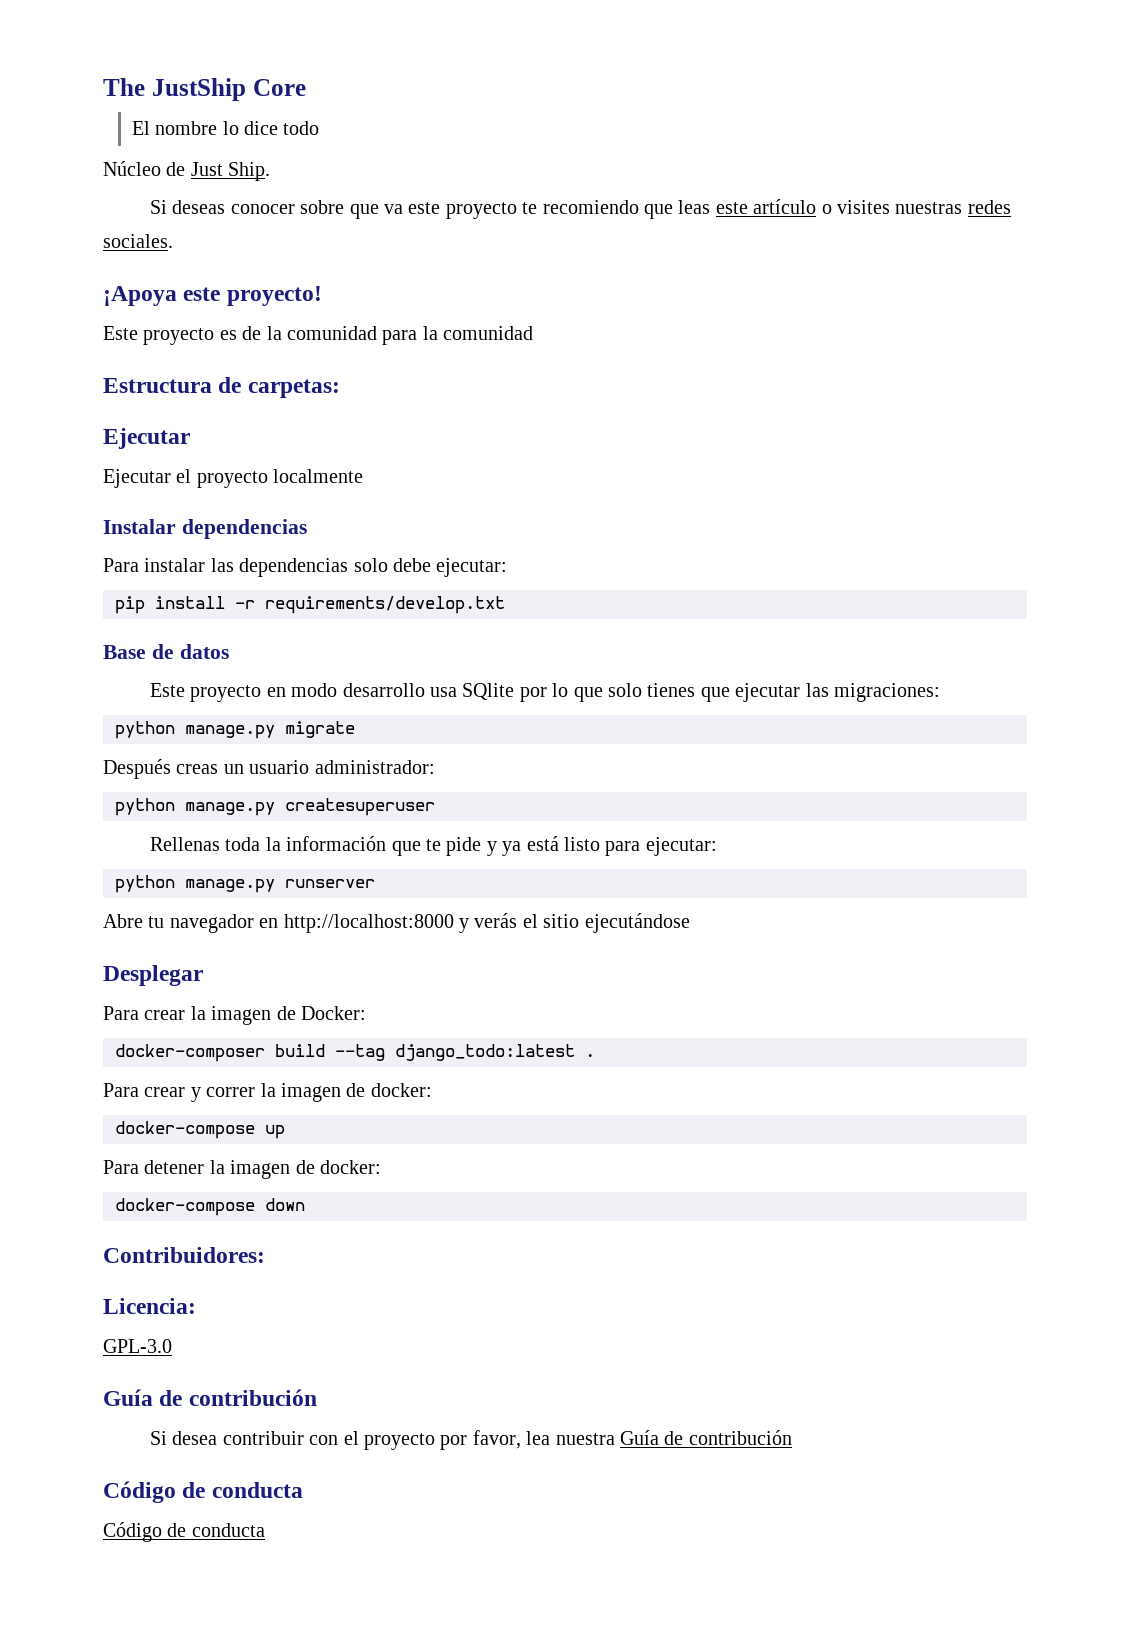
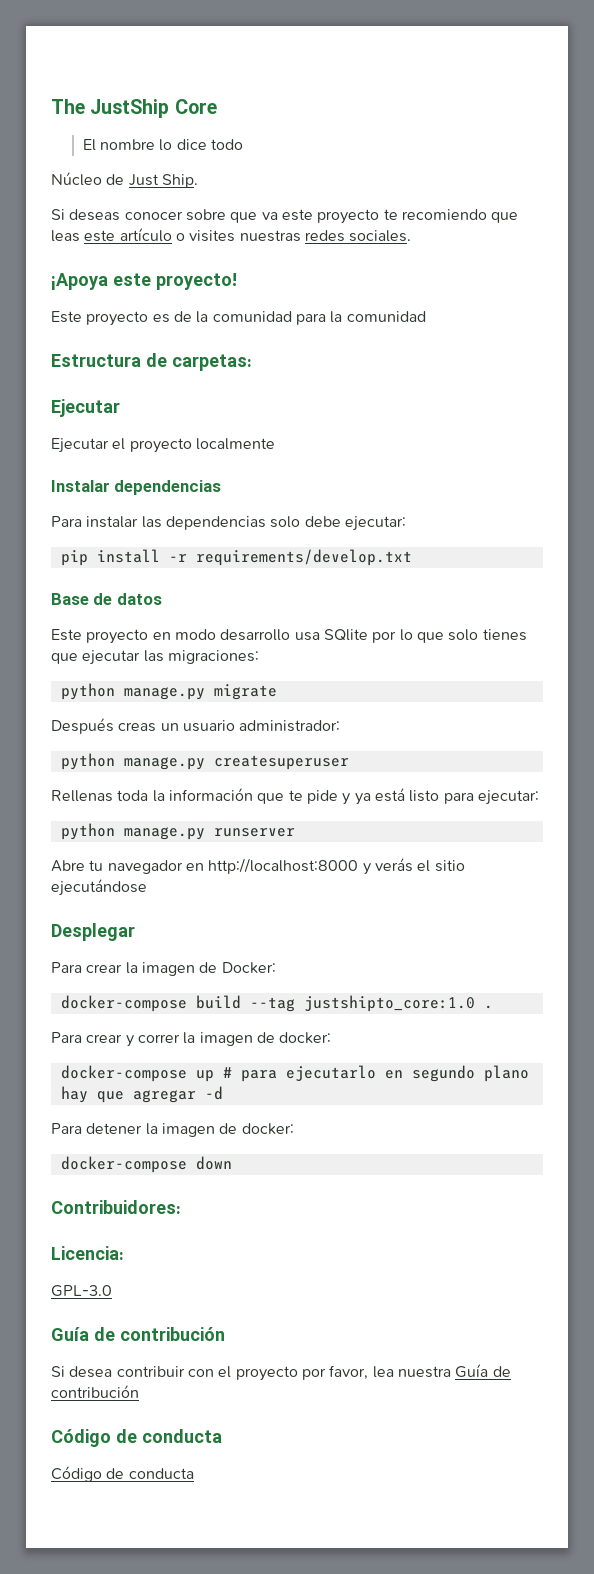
[115,1044,265,1062] docker-composer -> [60,995,187,1012] docker-compose
[395,1044,575,1061] django_todo:latest -> [303,995,475,1012] justshipto_core:1.0
(285, 1132) none -> [222,1065,529,1082] [60,1086,223,1103] # para ejecutarlo en segundo plano hay que agregar -d

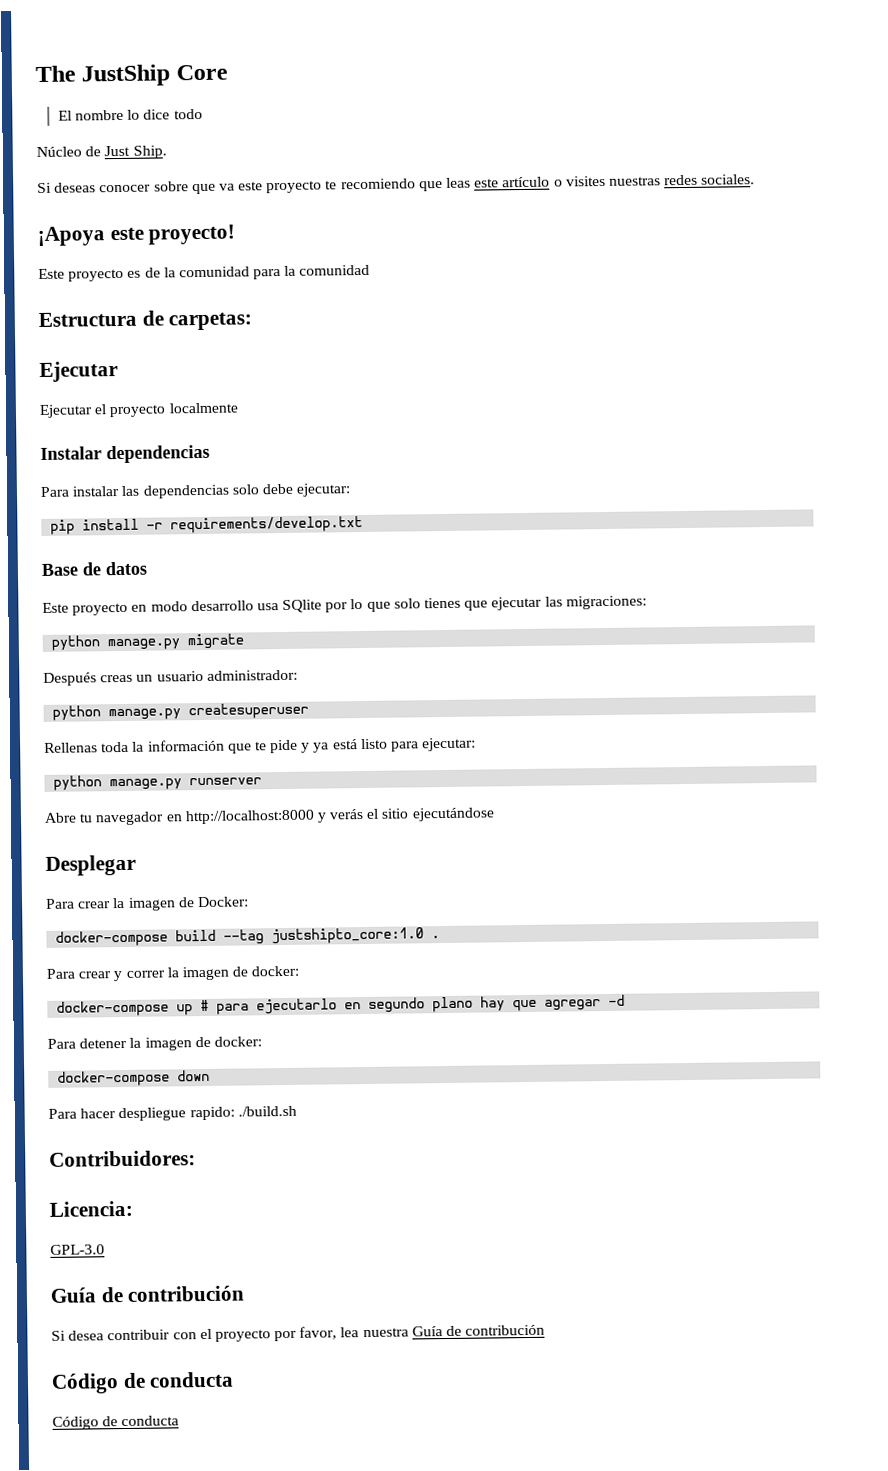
(232, 1163) none -> [48,1105,297,1122] // Para hacer despliegue rapido: ./build.sh

